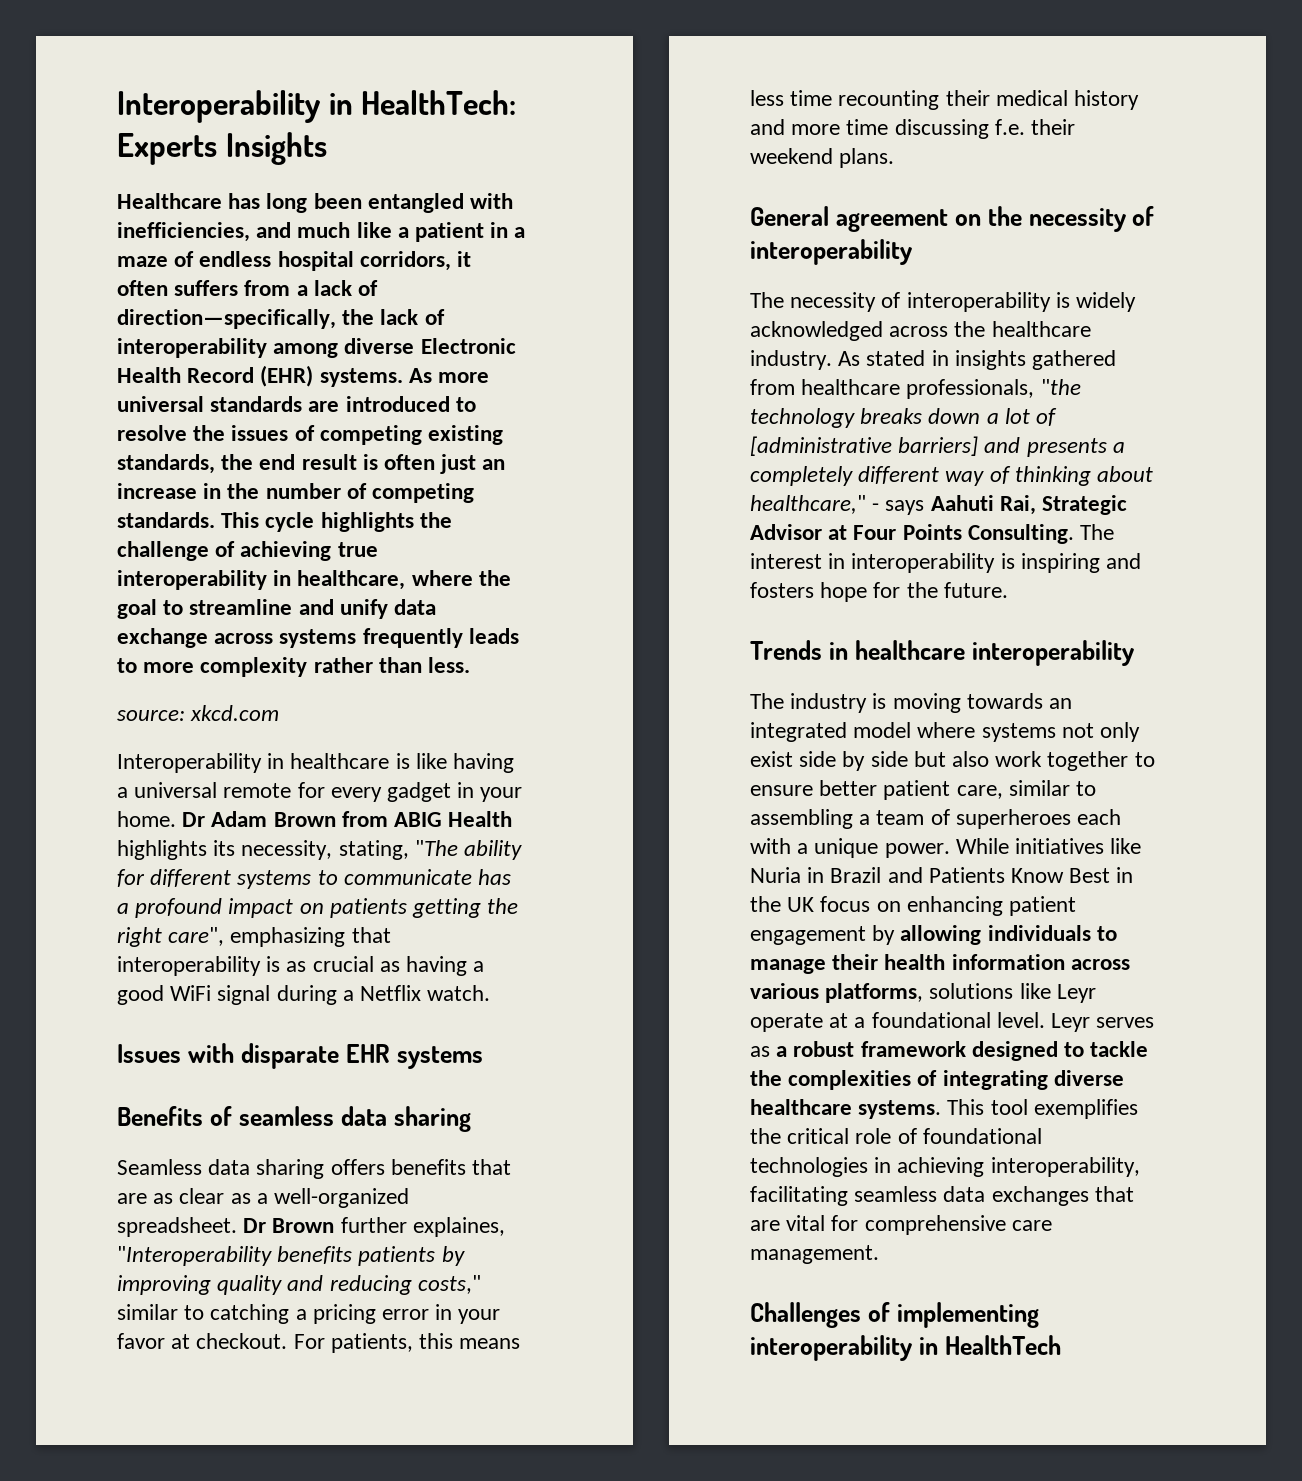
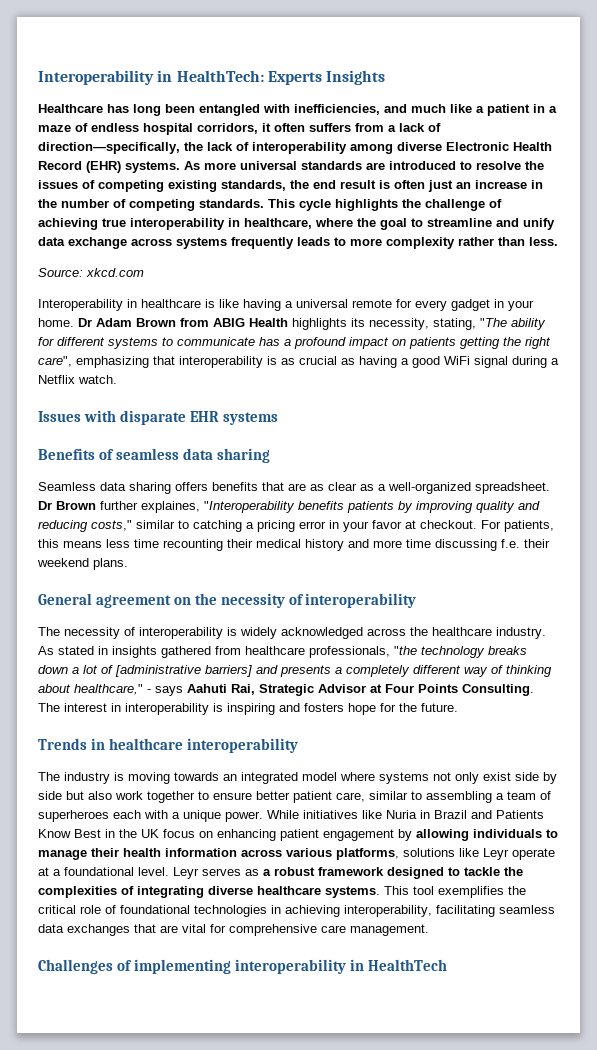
[117,709,185,721] source: -> [38,268,83,277] Source:

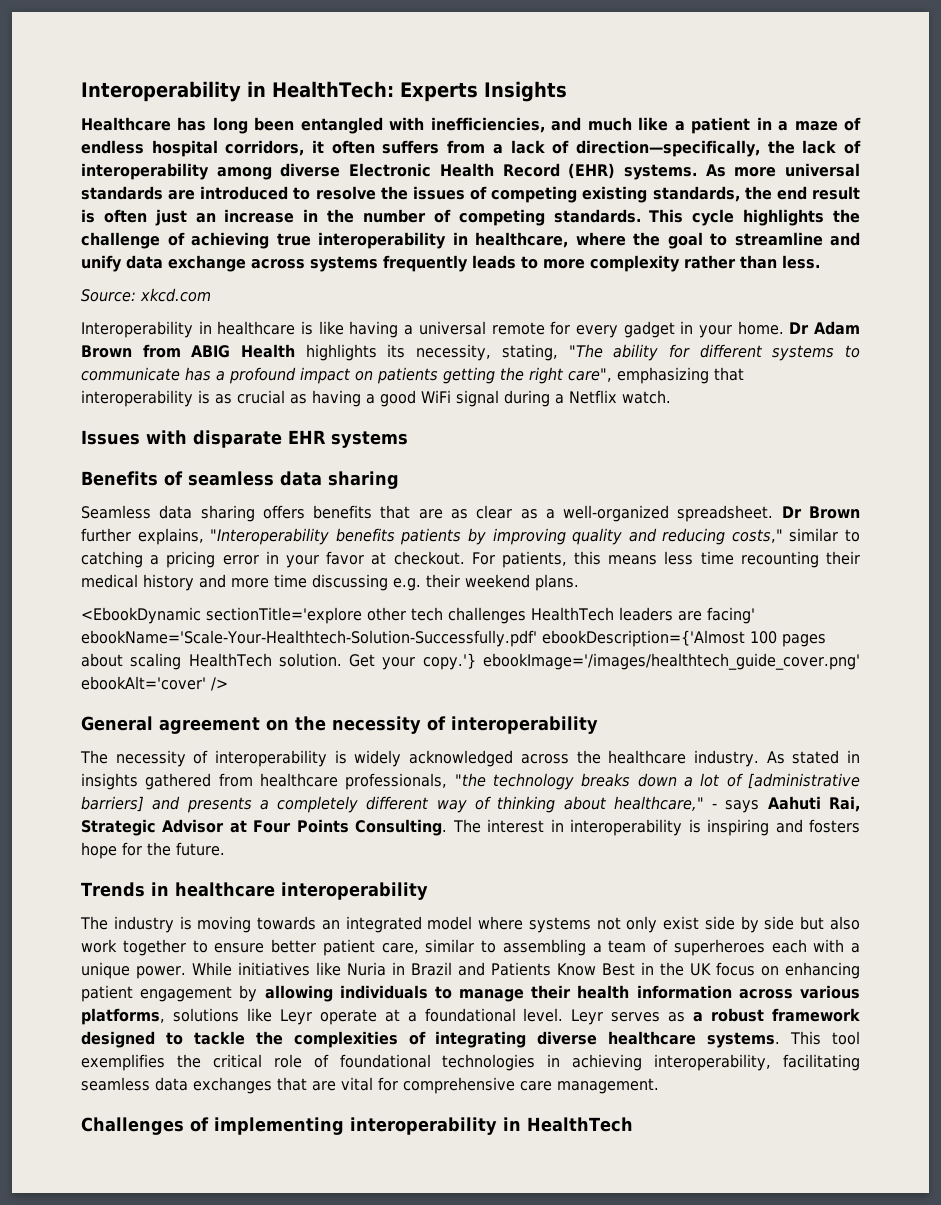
[141,501,200,513] explaines, -> [137,528,204,545] explains,
[501,539,520,548] f.e. -> [393,578,421,591] e.g.
(128, 564) none -> [81,607,755,624] [81,630,826,647] [81,653,861,670] [81,676,228,691] // <EbookDynamic sectionTitle='explore other tech challenges HealthTech leaders are facing' ebookName='Scale-Your-Healthtech-Solution-Successfully.pdf' ebookDescription={'Almost 100 pages about scaling HealthTech solution. Get your copy.'} ebookImage='/images/healthtech_guide_cover.png' ebookAlt='cover' />

